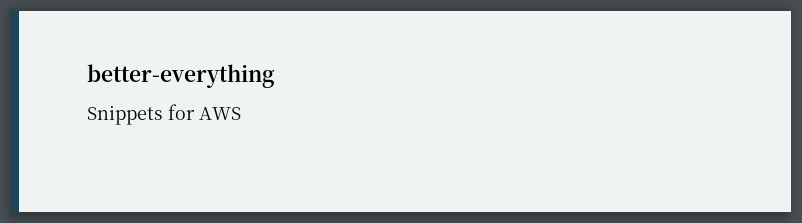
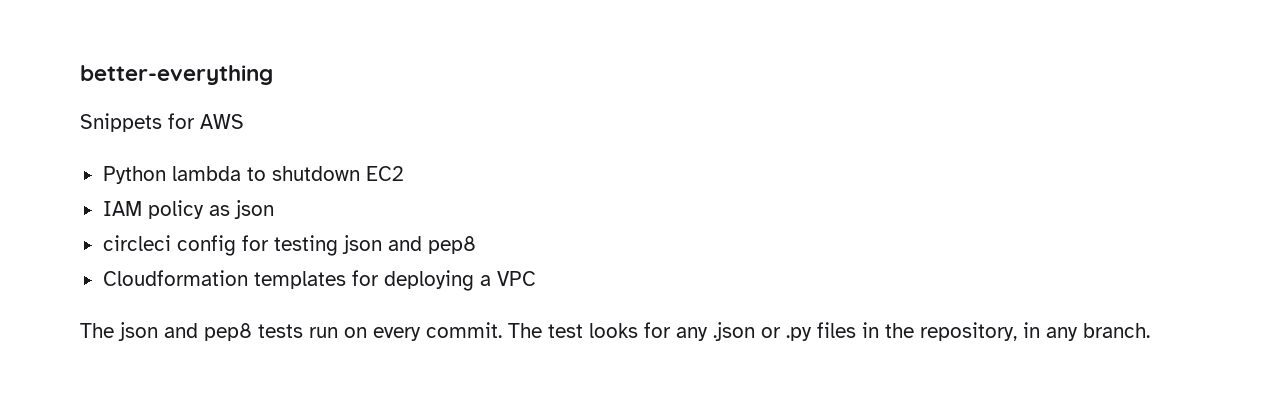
(241, 113) none -> [102,166,404,184] [102,200,274,219] [102,235,476,256] [102,270,536,291] [80,322,1150,341] // Python lambda to shutdown EC2 // IAM policy as json // circleci config for testing json and pep8 // Cloudformation templates for deploying a VPC // The json and pep8 tests run on every commit. The test looks for any .json or .py files in the repository, in any branch.

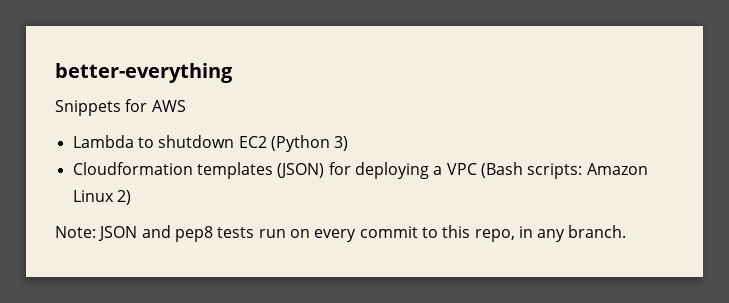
[102,166,241,184] Python lambda -> [72,135,134,148] Lambda
[102,200,274,219] [102,235,476,256] // IAM policy as json // circleci config for testing json and pep8 -> [270,135,349,152] (Python 3)
(346, 280) none -> [277,163,325,178] (JSON)
[80,322,158,341] // The json -> [480,162,648,179] [72,190,131,205] [55,226,138,241] (Bash scripts: Amazon Linux 2) // Note: JSON
[426,322,1017,341] commit. The test looks for any .json or .py files in the repository, -> [359,225,515,242] commit to this repo,

